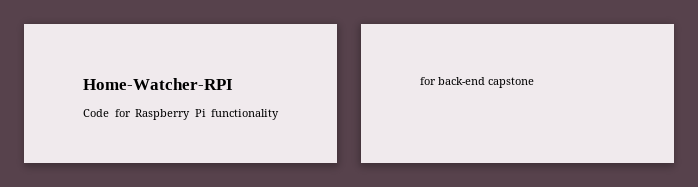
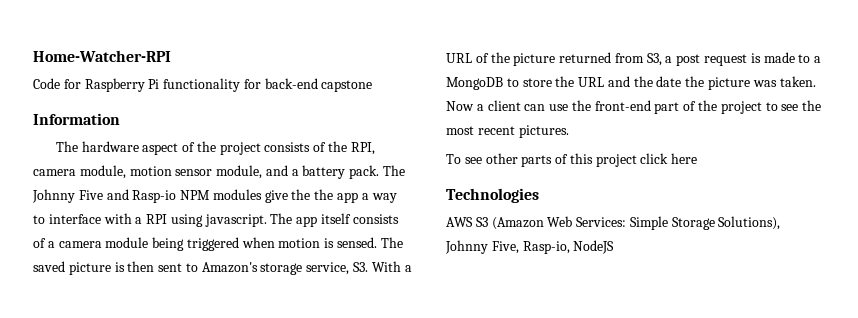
(534, 82) none -> [33,113,120,125] [55,141,375,155] [33,165,406,179] [32,189,397,203] [33,213,399,227] [33,237,403,251] [33,261,412,275] [446,52,822,66] [446,76,816,90] [446,100,822,114] [446,125,569,138] [446,153,698,167] [446,188,539,203] [446,216,781,230] [445,240,615,254] // Information // The hardware aspect of the project consists of the RPI, camera module, motion sensor module, and a battery pack. The Johnny Five and Rasp-io NPM modules give the the app a way to interface with a RPI using javascript. The app itself consists of a camera module being triggered when motion is sensed. The saved picture is then sent to Amazon's storage service, S3. With a URL of the picture returned from S3, a post request is made to a MongoDB to store the URL and the date the picture was taken. Now a client can use the front-end part of the project to see the most recent pictures. // To see other parts of this project click here // Technologies // AWS S3 (Amazon Web Services: Simple Storage Solutions), Johnny Five, Rasp-io, NodeJS

